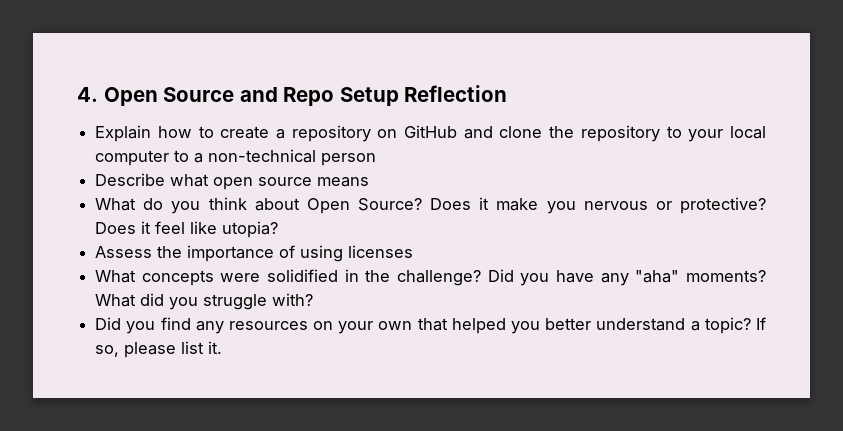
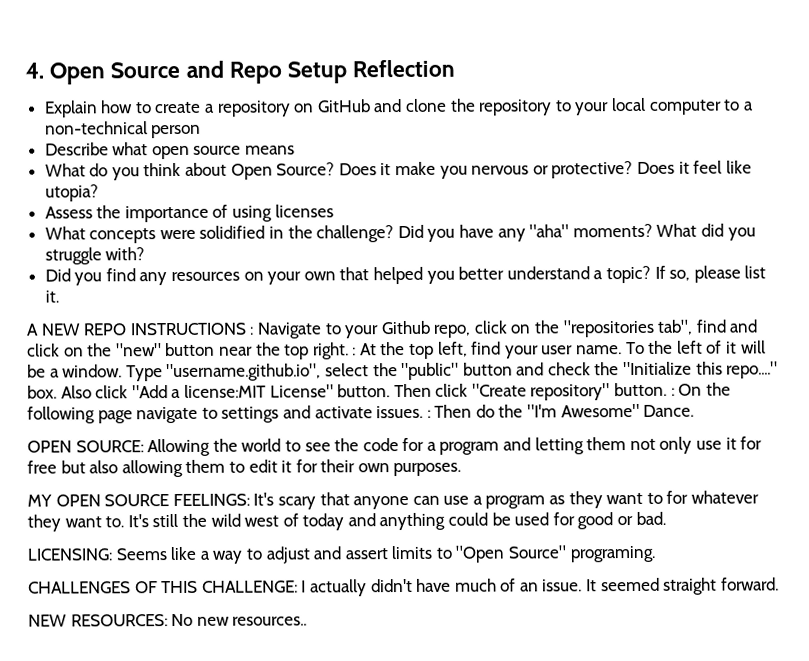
(223, 347) none -> [26,319,759,339] [27,340,766,360] [27,361,779,382] [27,382,731,401] [27,403,695,424] [27,436,763,457] [27,459,462,478] [27,490,760,510] [27,511,666,532] [27,545,656,564] [28,577,779,597] [28,613,308,627] // A NEW REPO INSTRUCTIONS : Navigate to your Github repo, click on the "repositories tab", find and click on the "new" button near the top right. : At the top left, find your user name. To the left of it will be a window. Type "username.github.io", select the "public" button and check the "Initialize this repo...." box. Also click "Add a license:MIT License" button. Then click "Create repository" button. : On the following page navigate to settings and activate issues. : Then do the "I'm Awesome" Dance. // OPEN SOURCE: Allowing the world to see the code for a program and letting them not only use it for free but also allowing them to edit it for their own purposes. // MY OPEN SOURCE FEELINGS: It's scary that anyone can use a program as they want to for whatever they want to. It's still the wild west of today and anything could be used for good or bad. // LICENSING: Seems like a way to adjust and assert limits to "Open Source" programing. // CHALLENGES OF THIS CHALLENGE: I actually didn't have much of an issue. It seemed straight forward. // NEW RESOURCES: No new resources..

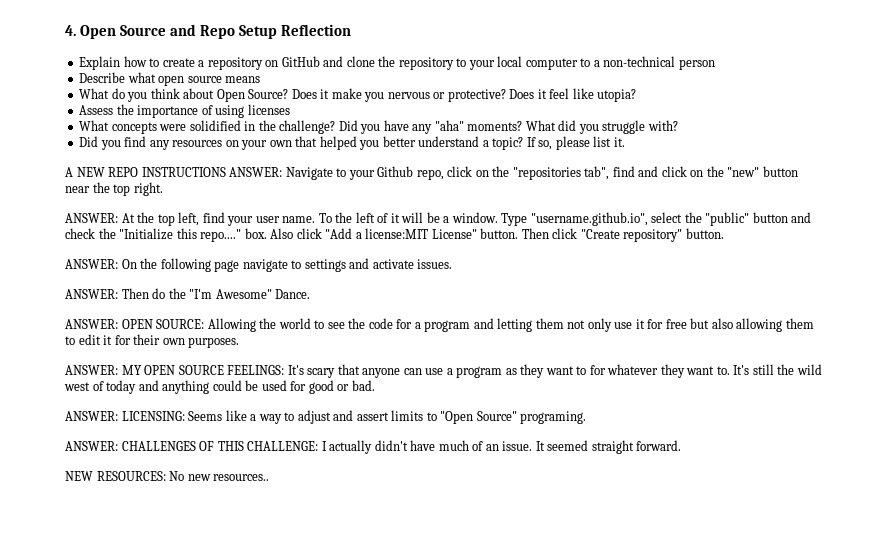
[249,326,255,335] : -> [229,167,283,177] ANSWER:
[352,347,357,356] : -> [65,213,118,223] // ANSWER:
[670,387,675,396] : -> [65,259,118,269] // ANSWER:
[426,409,431,418] : -> [65,289,118,299] // ANSWER:
(695, 410) none -> [65,319,118,329] ANSWER:
(462, 469) none -> [65,365,118,375] ANSWER:
(666, 518) none -> [65,411,118,421] ANSWER:
(656, 554) none -> [65,441,118,451] ANSWER:

